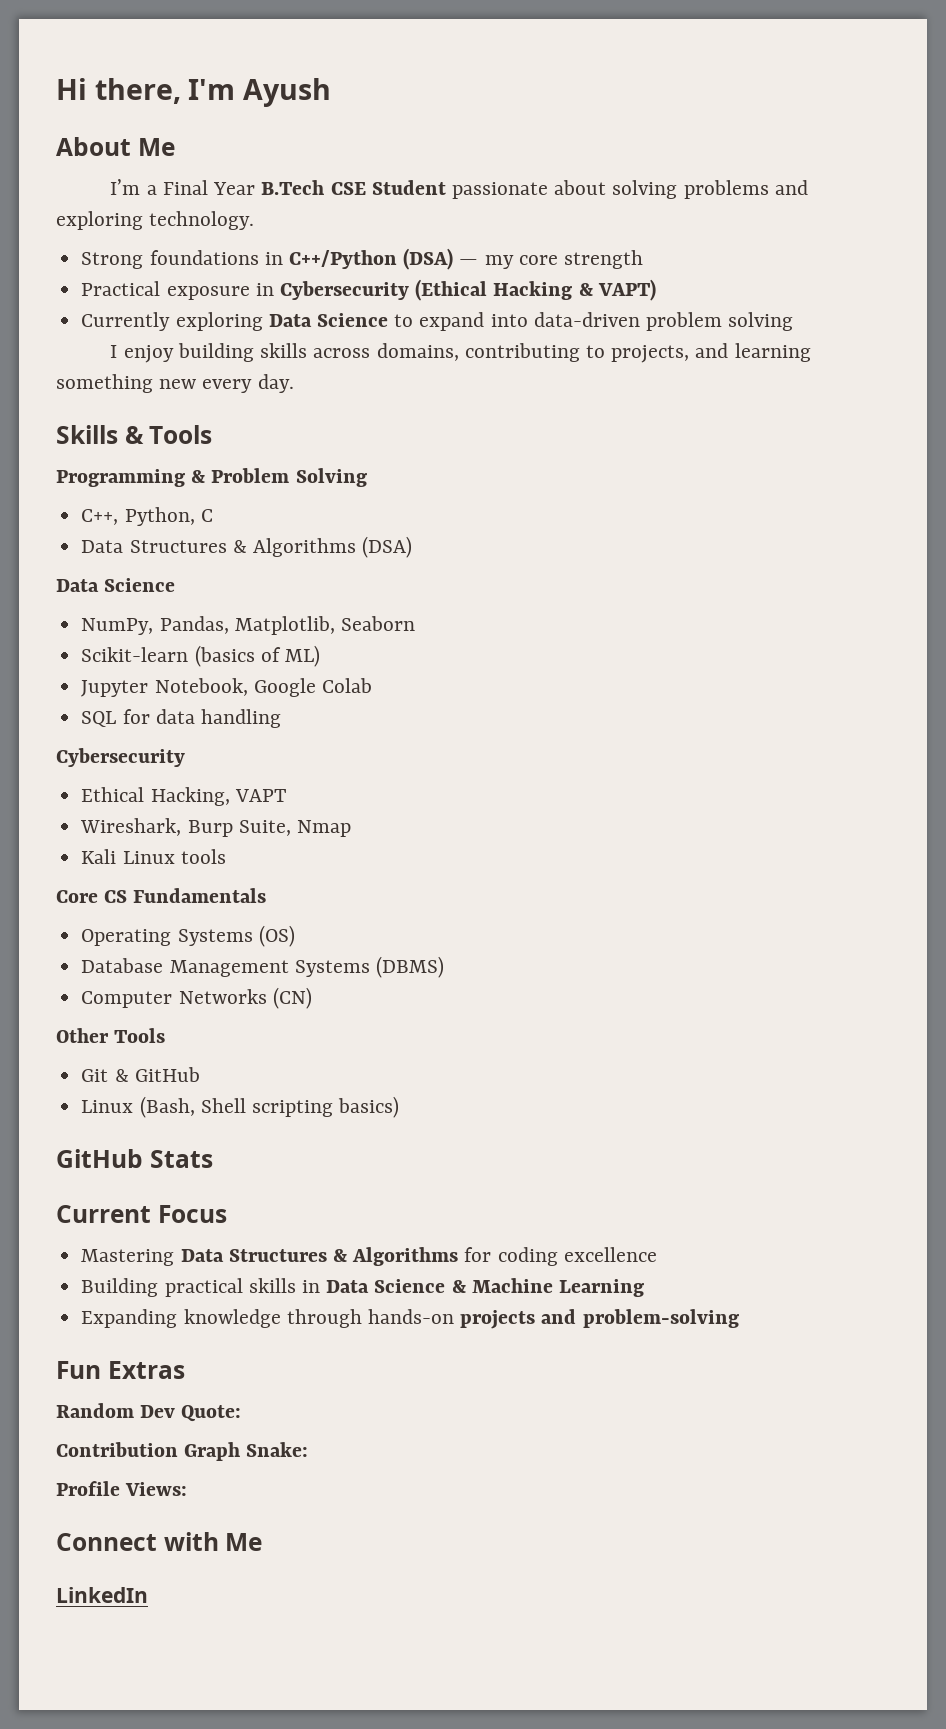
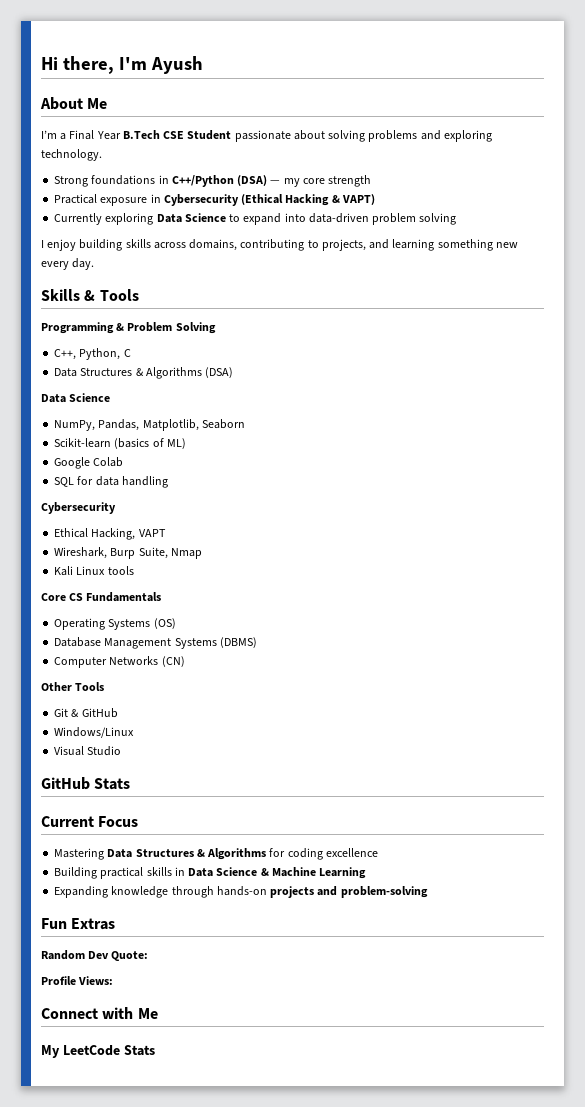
[81,678,248,697] Jupyter Notebook, -> (186, 443) none
[81,1096,400,1118] Linux (Bash, Shell scripting basics) -> [54,727,135,738] [54,746,122,756] Windows/Linux // Visual Studio
[56,1442,309,1461] // Contribution Graph Snake: -> (149, 956) none
[56,1587,148,1603] LinkedIn -> [41,1045,155,1058] My LeetCode Stats

